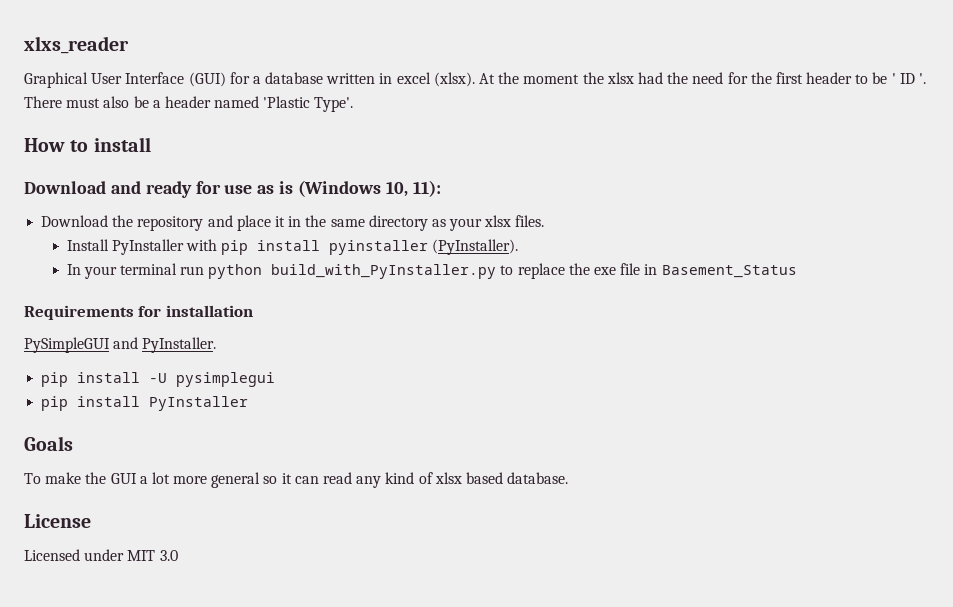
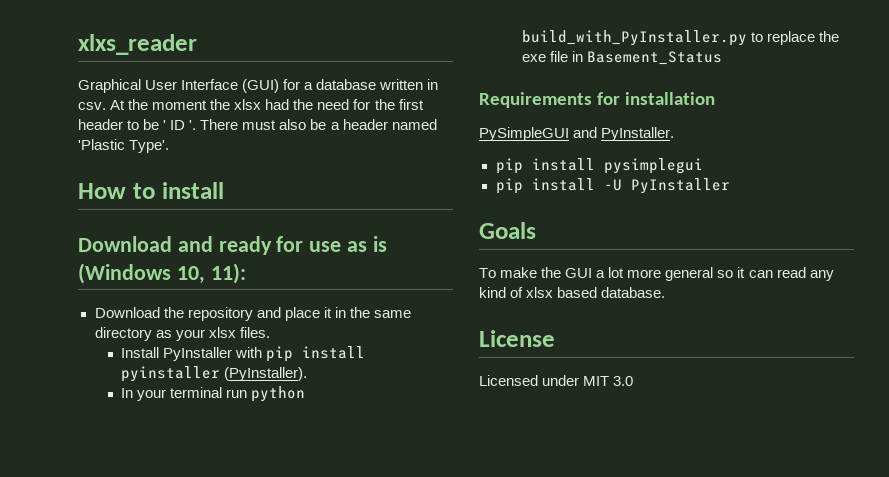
[396,72,475,87] excel (xlsx). -> [78,102,106,110] csv.
[149,373,168,383] -U -> (595, 164) none
(141, 401) none -> [603,179,622,191] -U

